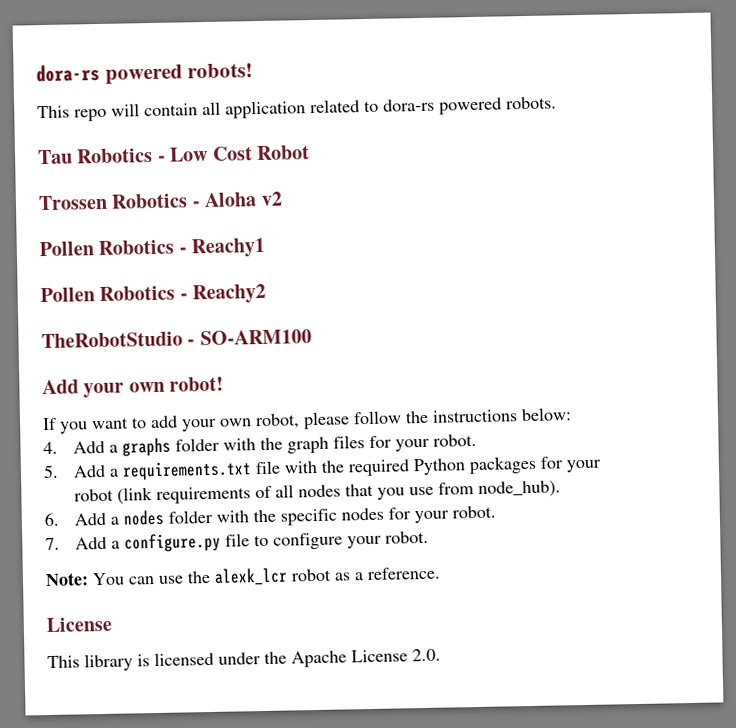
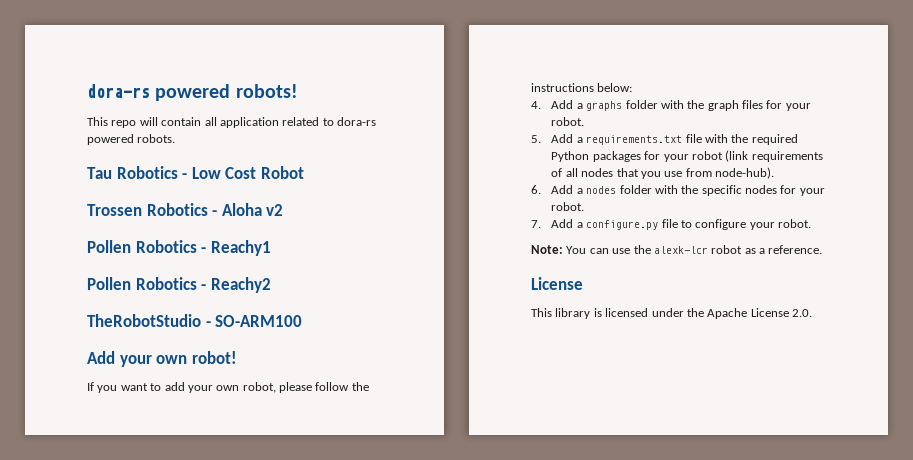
[477,480,561,498] node_hub). -> [715,167,775,179] node-hub).
[214,567,288,586] alexk_lcr -> [653,246,708,254] alexk-lcr

